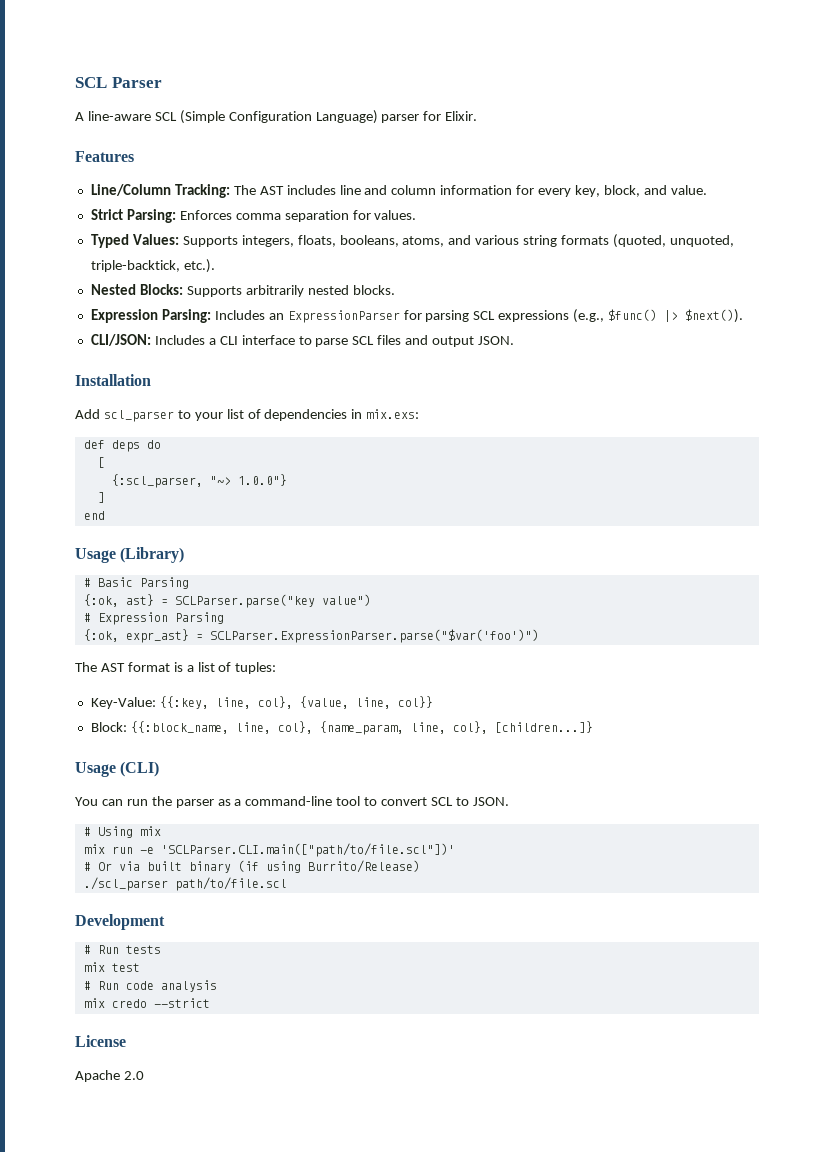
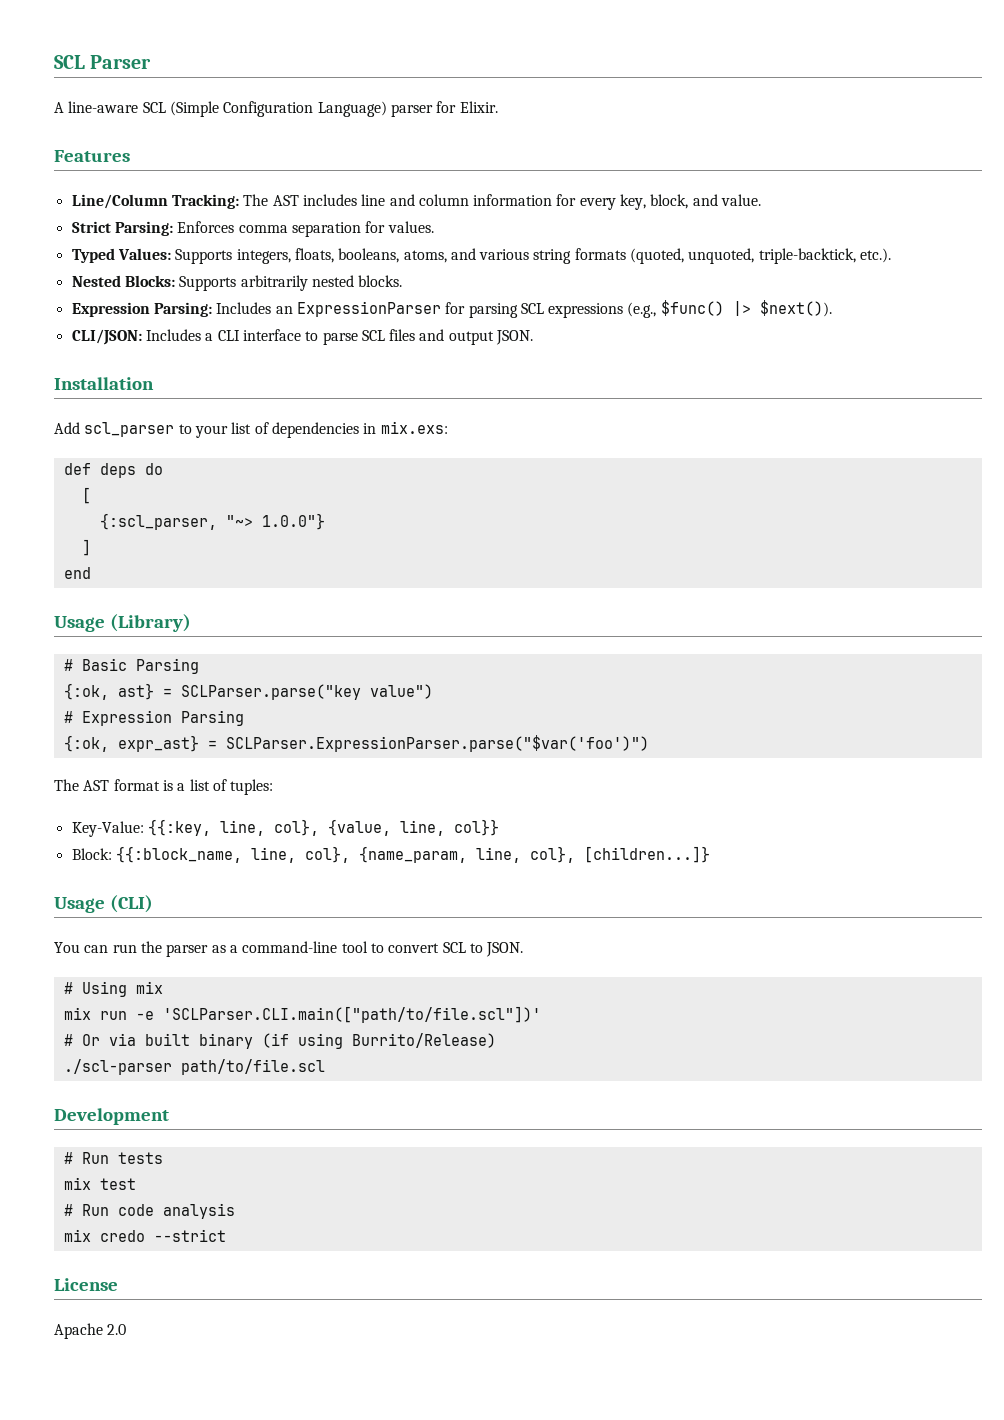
[83,877,168,891] ./scl_parser -> [63,1059,172,1075] ./scl-parser

